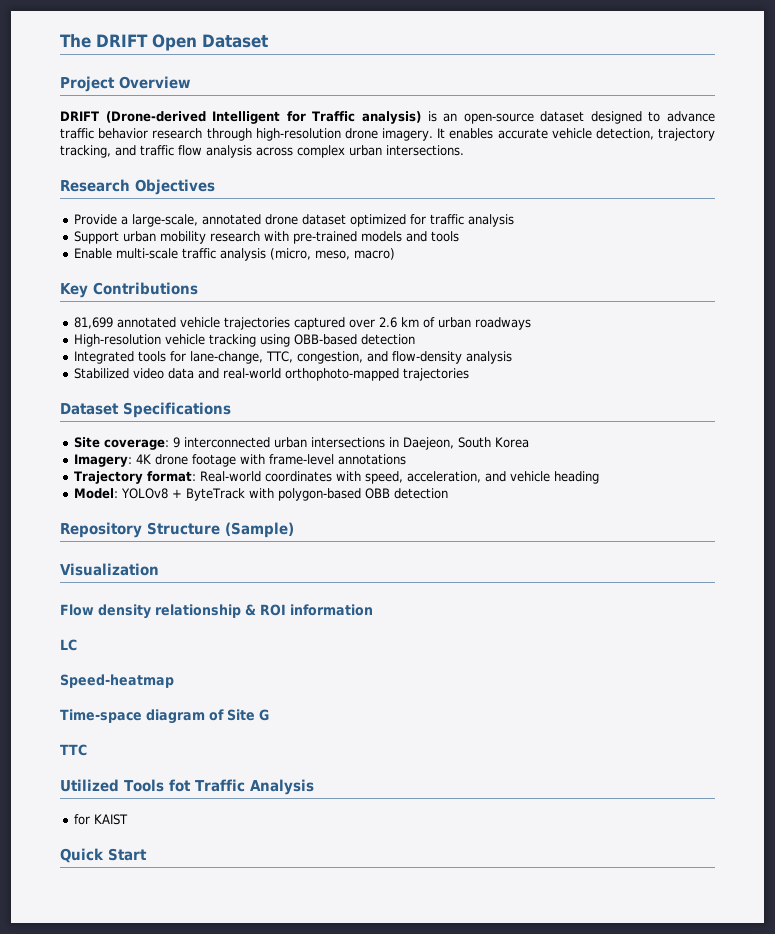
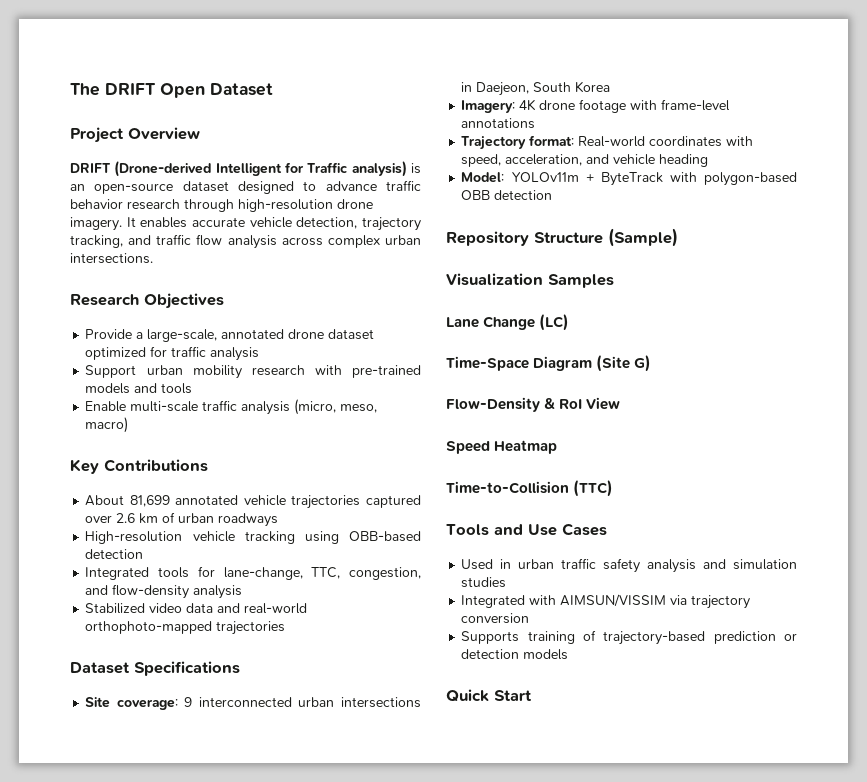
(198, 288) none -> [85,495,125,506] About
[121,488,169,499] YOLOv8 -> [511,172,579,182] YOLOv11m
[60,604,373,619] [60,639,77,651] [60,674,174,688] [60,709,269,724] [60,744,87,756] [60,779,314,795] [74,814,129,825] // Flow density relationship & ROI information // LC // Speed-heatmap // Time-space diagram of Site G // TTC // Utilized Tools fot Traffic Analysis // for KAIST -> [548,274,614,288] [446,314,570,331] [446,355,652,372] [446,397,621,412] [446,440,558,454] [446,480,614,497] [446,523,607,536] [461,558,797,573] [461,577,507,588] [461,594,751,609] [461,613,530,624] [461,630,797,645] [461,649,569,660] Samples // Lane Change (LC) // Time-Space Diagram (Site G) // Flow-Density & RoI View // Speed Heatmap // Time-to-Collision (TTC) // Tools and Use Cases // Used in urban traffic safety analysis and simulation studies // Integrated with AIMSUN/VISSIM via trajectory conversion // Supports training of trajectory-based prediction or detection models

